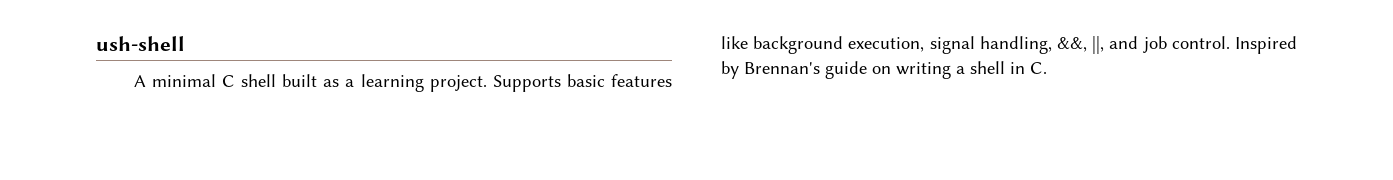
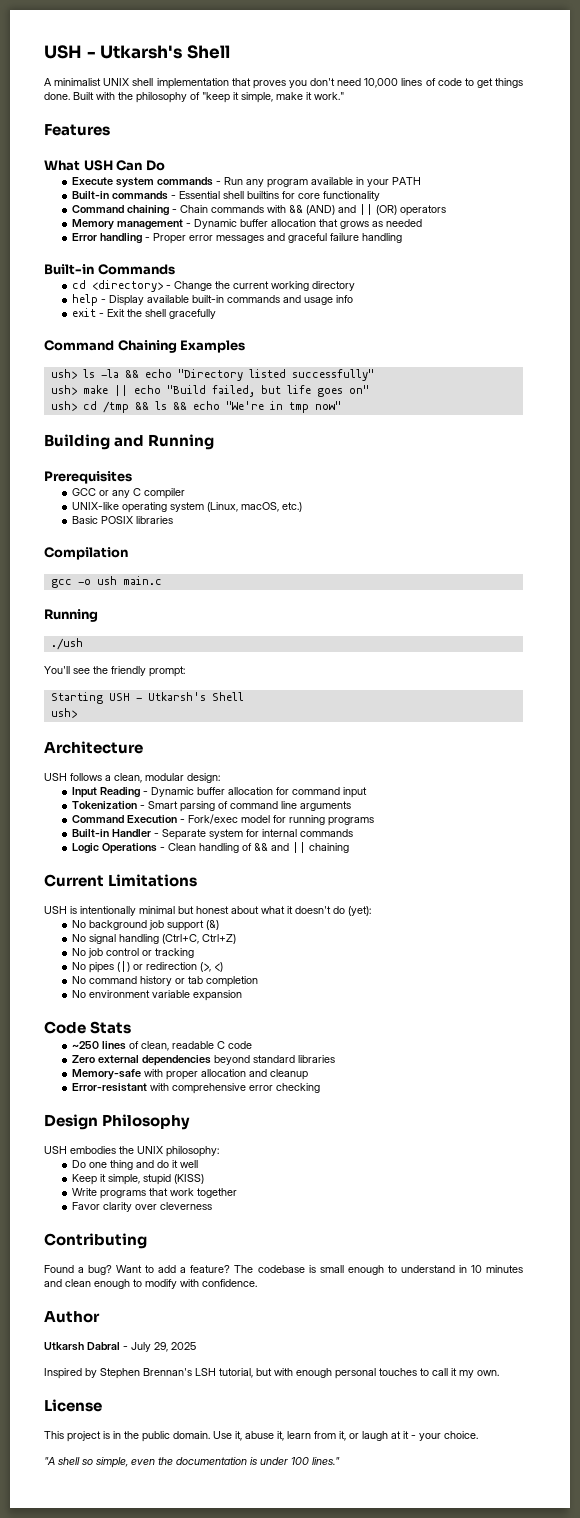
[96,36,185,51] [133,74,672,92] [721,36,1297,54] [721,61,1047,79] ush-shell // A minimal C shell built as a learning project. Supports basic features like background execution, signal handling, &&, ||, and job control. Inspired by Brennan's guide on writing a shell in C. -> [44,45,230,59] [44,78,523,89] [44,92,344,103] [44,124,110,136] [44,160,165,171] [72,177,422,188] [72,191,381,201] [72,204,447,216] [72,219,423,230] [72,233,403,244] [44,264,175,275] [72,280,356,292] [72,294,354,306] [72,308,217,319] [44,340,246,353] [50,369,374,381] [50,385,369,397] [50,401,341,413] [44,434,215,450] [44,471,132,484] [72,488,186,499] [72,502,303,513] [72,516,174,524] [44,547,128,560] [50,576,162,588] [44,609,98,622] [50,638,83,650] [44,666,185,677] [50,692,244,704] [50,708,77,718] [44,741,143,754] [44,773,220,783] [72,787,368,798] [72,801,352,812] [72,814,375,826] [72,829,354,840] [72,842,350,854] [44,874,198,887] [44,906,371,916] [72,920,220,931] [72,934,237,944] [72,948,195,958] [72,961,224,973] [72,976,259,987] [72,990,243,1001] [44,1021,132,1034] [72,1041,253,1051] [72,1055,336,1066] [72,1069,309,1080] [72,1083,321,1094] [44,1114,191,1130] [44,1146,219,1157] [72,1160,199,1170] [72,1174,205,1185] [72,1188,238,1199] [72,1202,213,1212] [44,1233,147,1249] [44,1265,523,1275] [44,1279,257,1289] [44,1311,100,1323] [44,1342,196,1352] [44,1368,499,1379] [44,1399,102,1412] [44,1431,478,1442] [44,1457,340,1468] USH - Utkarsh's Shell // A minimalist UNIX shell implementation that proves you don't need 10,000 lines of code to get things done. Built with the philosophy of "keep it simple, make it work." // Features // What USH Can Do // Execute system commands - Run any program available in your PATH // Built-in commands - Essential shell builtins for core functionality // Command chaining - Chain commands with && (AND) and || (OR) operators // Memory management - Dynamic buffer allocation that grows as needed // Error handling - Proper error messages and graceful failure handling // Built-in Commands // cd <directory> - Change the current working directory // help - Display available built-in commands and usage info // exit - Exit the shell gracefully // Command Chaining Examples // ush> ls -la && echo "Directory listed successfully" // ush> make || echo "Build failed, but life goes on" // ush> cd /tmp && ls && echo "We're in tmp now" // Building and Running // Prerequisites // GCC or any C compiler // UNIX-like operating system (Linux, macOS, etc.) // Basic POSIX libraries // Compilation // gcc -o ush main.c // Running // ./ush // You'll see the friendly prompt: // Starting USH - Utkarsh's Shell // ush> // Architecture // USH follows a clean, modular design: // Input Reading - Dynamic buffer allocation for command input // Tokenization - Smart parsing of command line arguments // Command Execution - Fork/exec model for running programs // Built-in Handler - Separate system for internal commands // Logic Operations - Clean handling of && and || chaining // Current Limitations // USH is intentionally minimal but honest about what it doesn't do (yet): // No background job support (&) // No signal handling (Ctrl+C, Ctrl+Z) // No job control or tracking // No pipes (|) or redirection (>, <) // No command history or tab completion // No environment variable expansion // Code Stats // ~250 lines of clean, readable C code // Zero external dependencies beyond standard libraries // Memory-safe with proper allocation and cleanup // Error-resistant with comprehensive error checking // Design Philosophy // USH embodies the UNIX philosophy: // Do one thing and do it well // Keep it simple, stupid (KISS) // Write programs that work together // Favor clarity over cleverness // Contributing // Found a bug? Want to add a feature? The codebase is small enough to understand in 10 minutes and clean enough to modify with confidence. // Author // Utkarsh Dabral - July 29, 2025 // Inspired by Stephen Brennan's LSH tutorial, but with enough personal touches to call it my own. // License // This project is in the public domain. Use it, abuse it, learn from it, or laugh at it - your choice. // "A shell so simple, even the documentation is under 100 lines."

